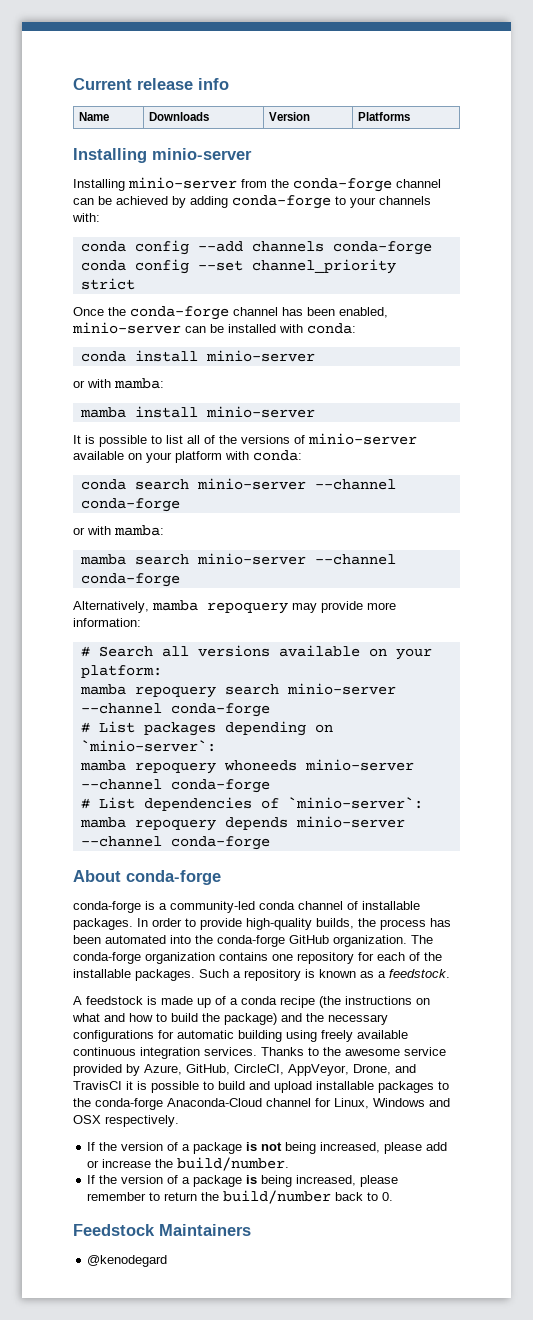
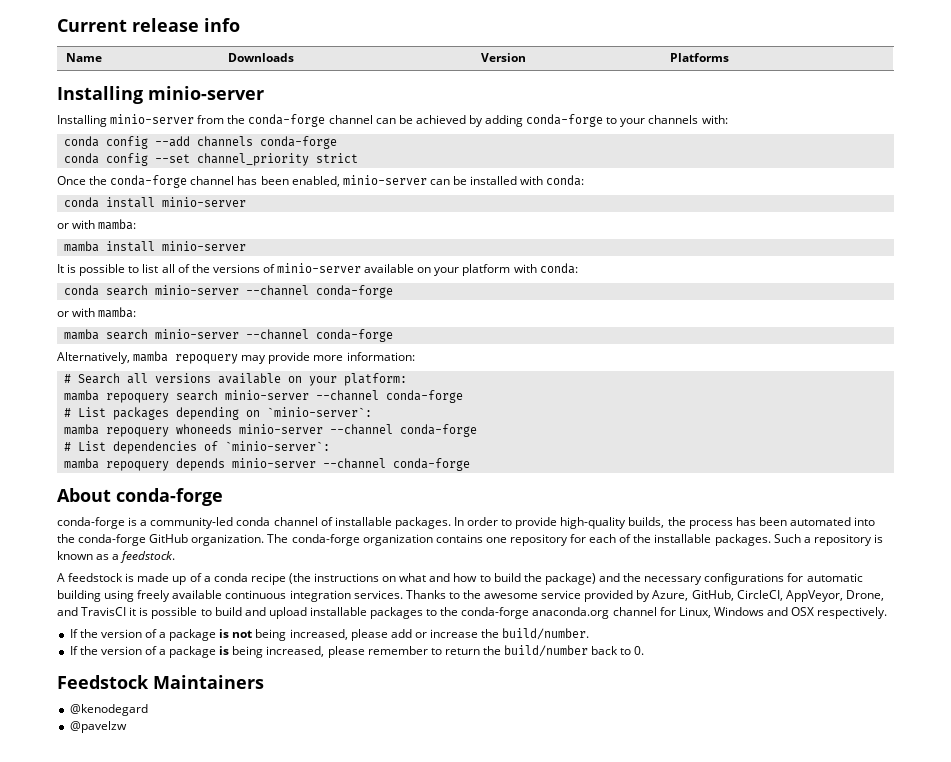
[167,1098,262,1107] Anaconda-Cloud -> [532,607,610,619] anaconda.org
(168, 1261) none -> [69,721,127,733] // @pavelzw

